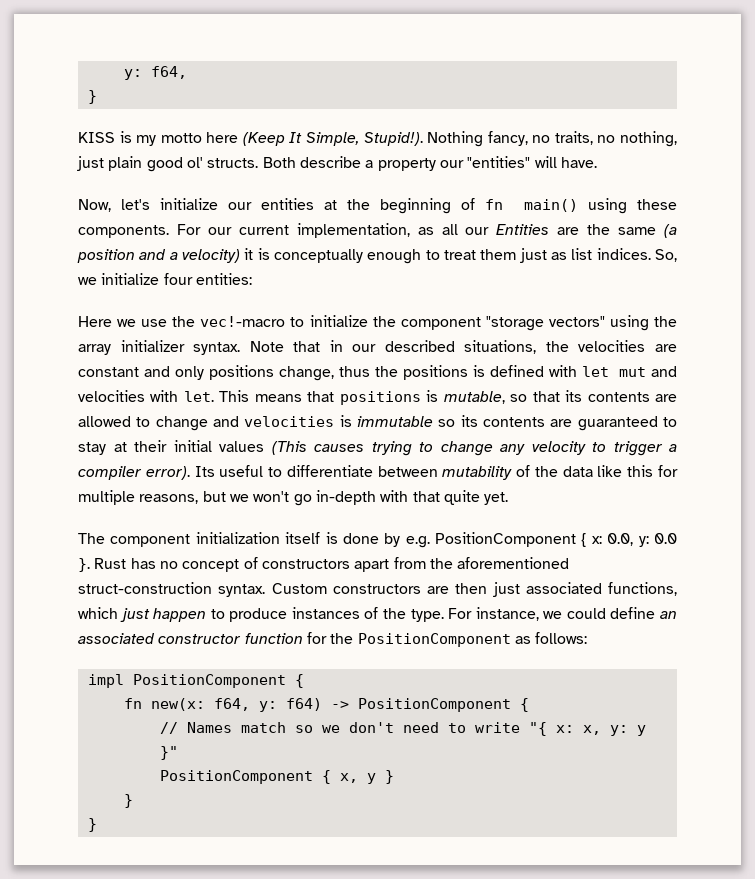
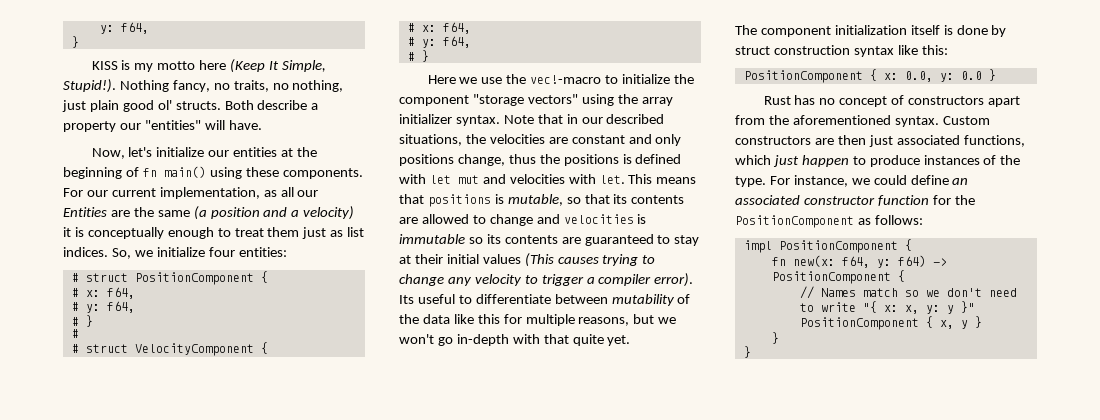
(252, 279) none -> [71,271,268,285] [71,287,135,299] [71,301,135,313] [71,315,93,327] [71,329,79,338] [71,342,268,356] [407,22,471,34] [407,36,471,48] [407,50,429,62] // # struct PositionComponent { // # x: f64, // # y: f64, // # } // # // # struct VelocityComponent { // # x: f64, // # y: f64, // # }
[405,536,430,548] e.g. -> [735,45,948,57] struct construction syntax like this: //
[78,558,90,572] }. -> [988,69,996,81] } //
[78,582,212,594] struct-construction -> (891, 120) none

